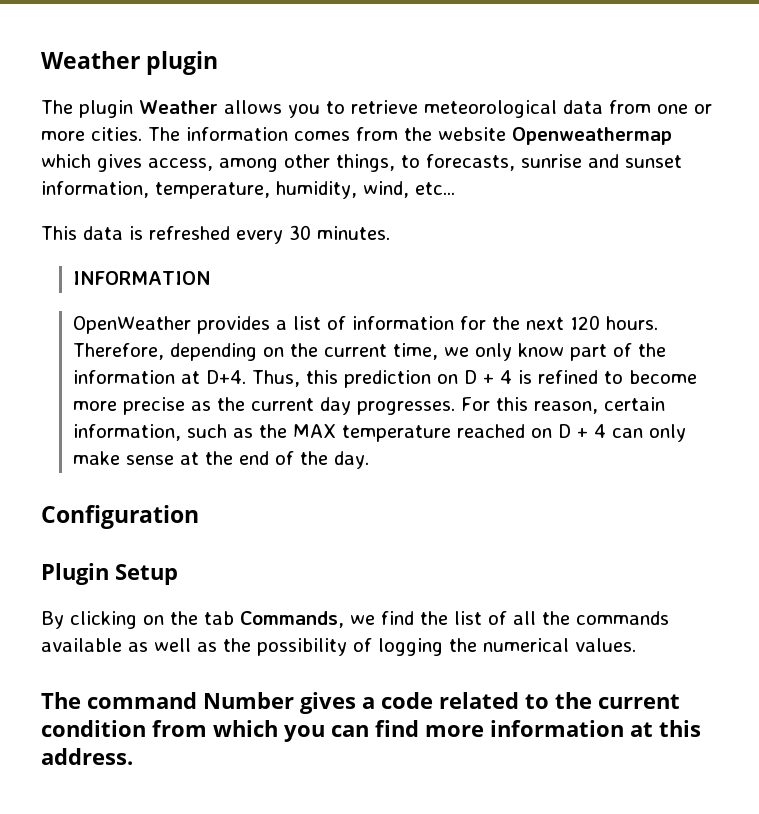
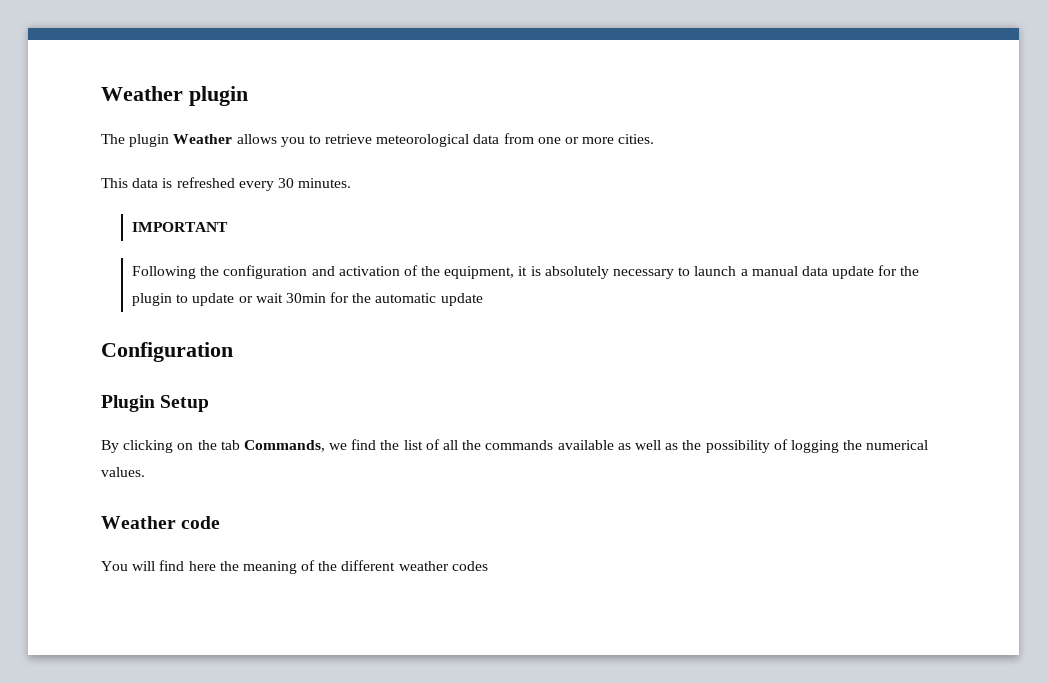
[148,127,672,145] [41,154,682,172] [41,181,455,199] The information comes from the website Openweathermap which gives access, among other things, to forecasts, sunrise and sunset information, temperature, humidity, wind, etc... -> (655, 139) none
[73,271,211,285] [73,315,659,334] [73,343,667,361] [73,370,698,388] [73,397,666,415] [73,424,687,442] [73,451,370,469] INFORMATION // OpenWeather provides a list of information for the next 120 hours. Therefore, depending on the current time, we only know part of the information at D+4. Thus, this prediction on D + 4 is refined to become more precise as the current day progresses. For this reason, certain information, such as the MAX temperature reached on D + 4 can only make sense at the end of the day. -> [131,222,228,232] [131,265,920,279] [131,292,483,306] IMPORTANT // Following the configuration and activation of the equipment, it is absolutely necessary to launch a manual data update for the plugin to update or wait 30min for the automatic update
[41,692,680,714] [41,720,701,742] [41,748,133,765] The command Number gives a code related to the current condition from which you can find more information at this address. -> [101,516,221,529] [101,560,488,574] Weather code // You will find here the meaning of the different weather codes

